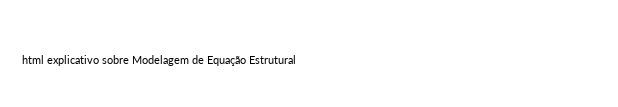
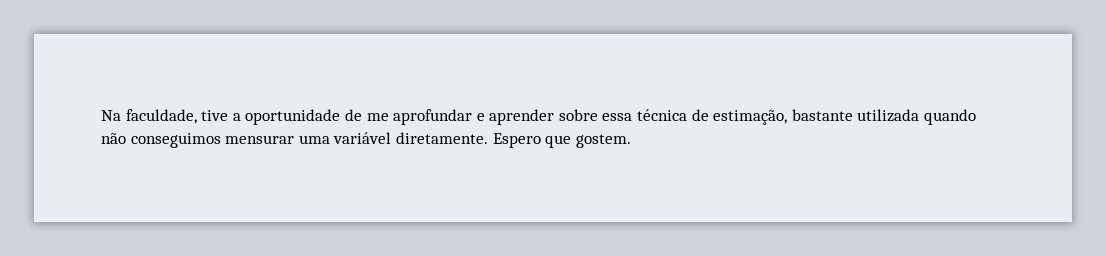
[22,55,296,66] html explicativo sobre Modelagem de Equação Estrutural -> [101,109,977,125] [101,132,631,148] Na faculdade, tive a oportunidade de me aprofundar e aprender sobre essa técnica de estimação, bastante utilizada quando não conseguimos mensurar uma variável diretamente. Espero que gostem.

